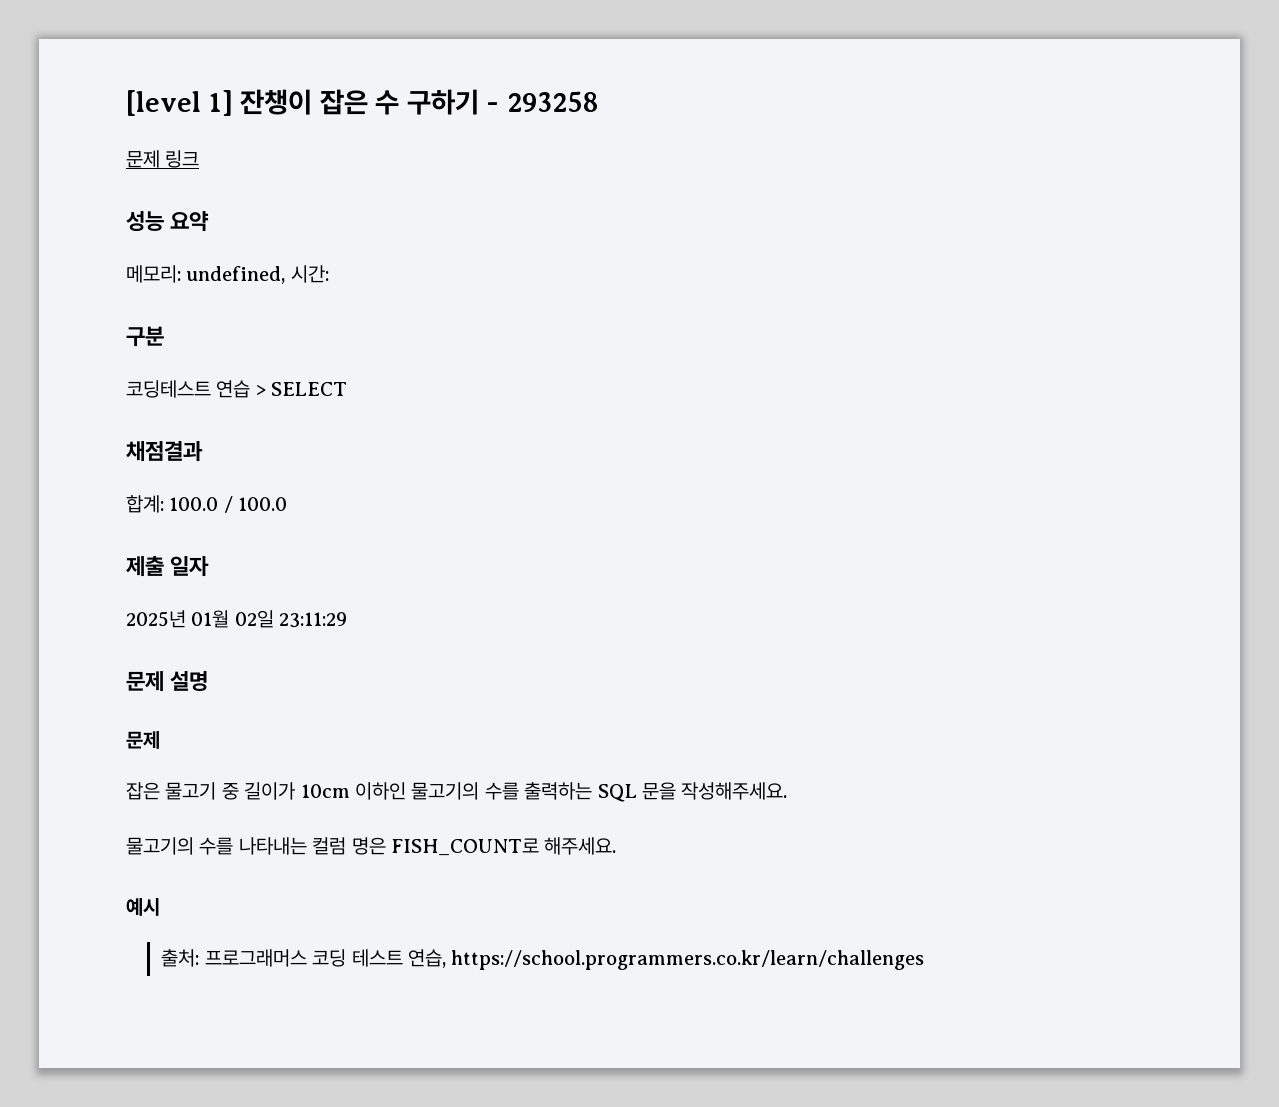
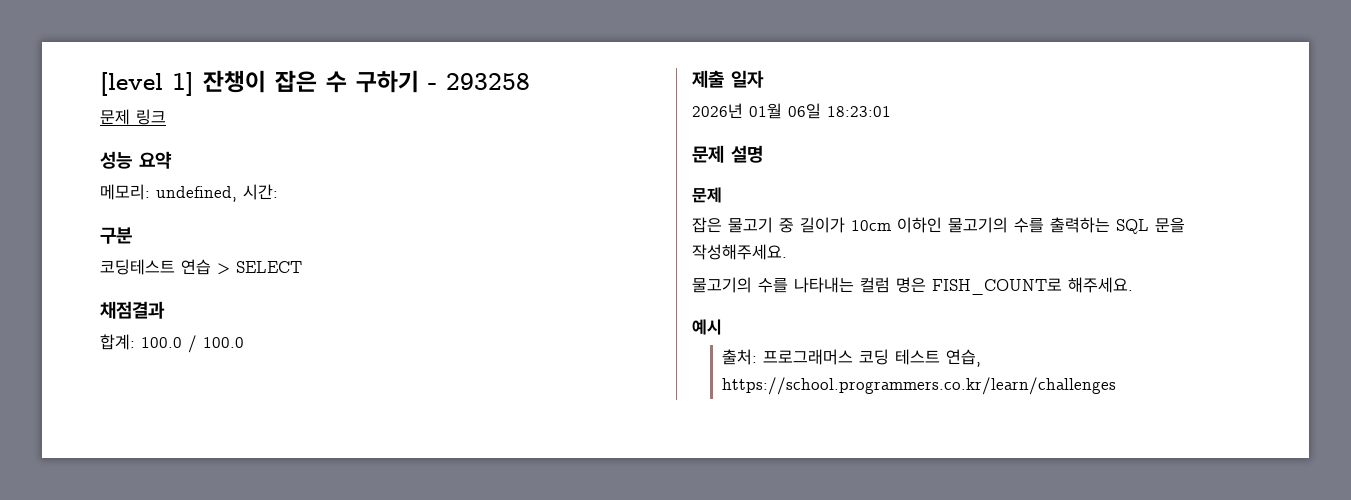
[126,610,348,628] 2025년 01월 02일 23:11:29 -> [692,103,891,119] 2026년 01월 06일 18:23:01

